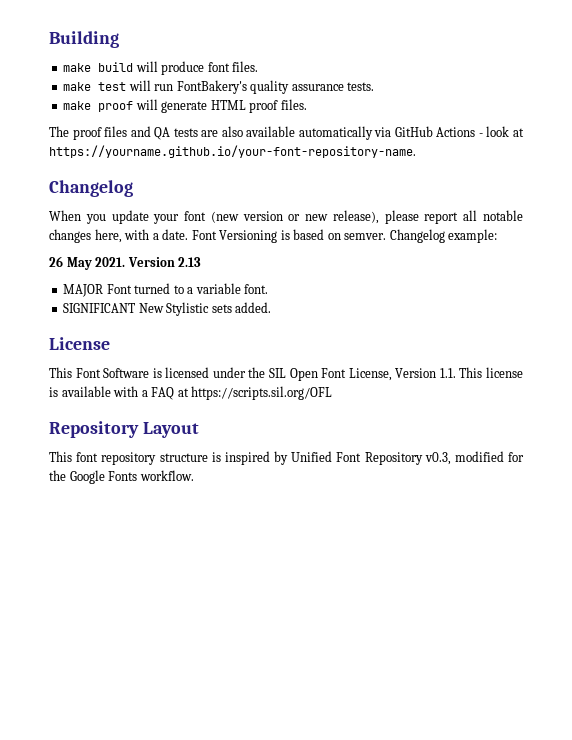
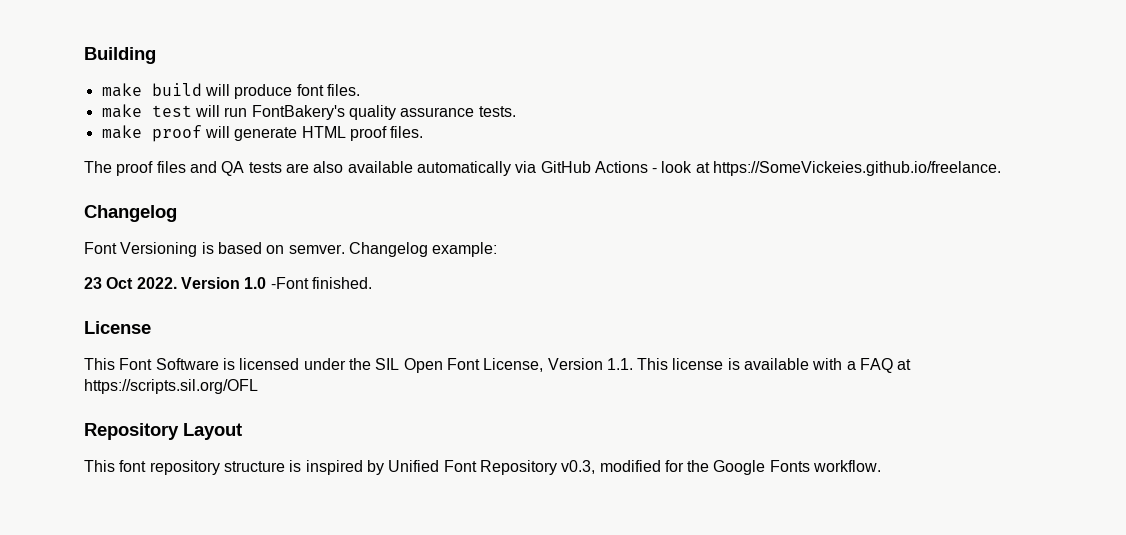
[49,145,416,158] https://yourname.github.io/your-font-repository-name. -> [713,161,1002,176] https://SomeVickeies.github.io/freelance.
[49,210,523,224] [49,229,189,243] When you update your font (new version or new release), please report all notable changes here, with a date. -> (177, 213) none
[49,256,202,270] [63,283,269,297] [63,302,272,316] 26 May 2021. Version 2.13 // MAJOR Font turned to a variable font. // SIGNIFICANT New Stylistic sets added. -> [84,277,372,289] 23 Oct 2022. Version 1.0 -Font finished.

